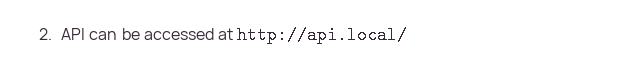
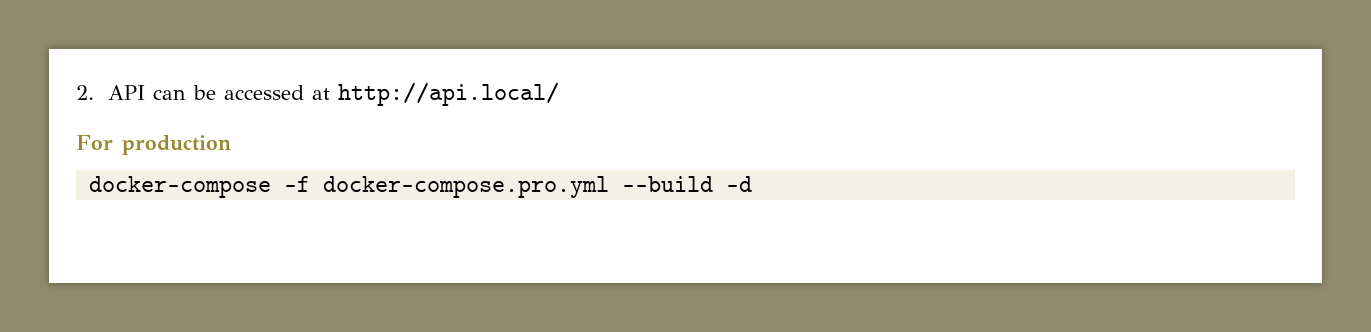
(408, 35) none -> [76,135,231,155] [88,176,752,198] // For production // docker-compose -f docker-compose.pro.yml --build -d

